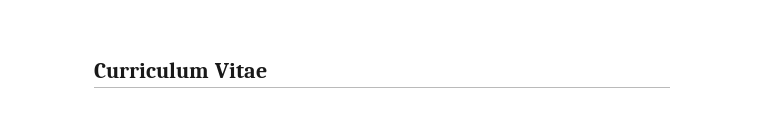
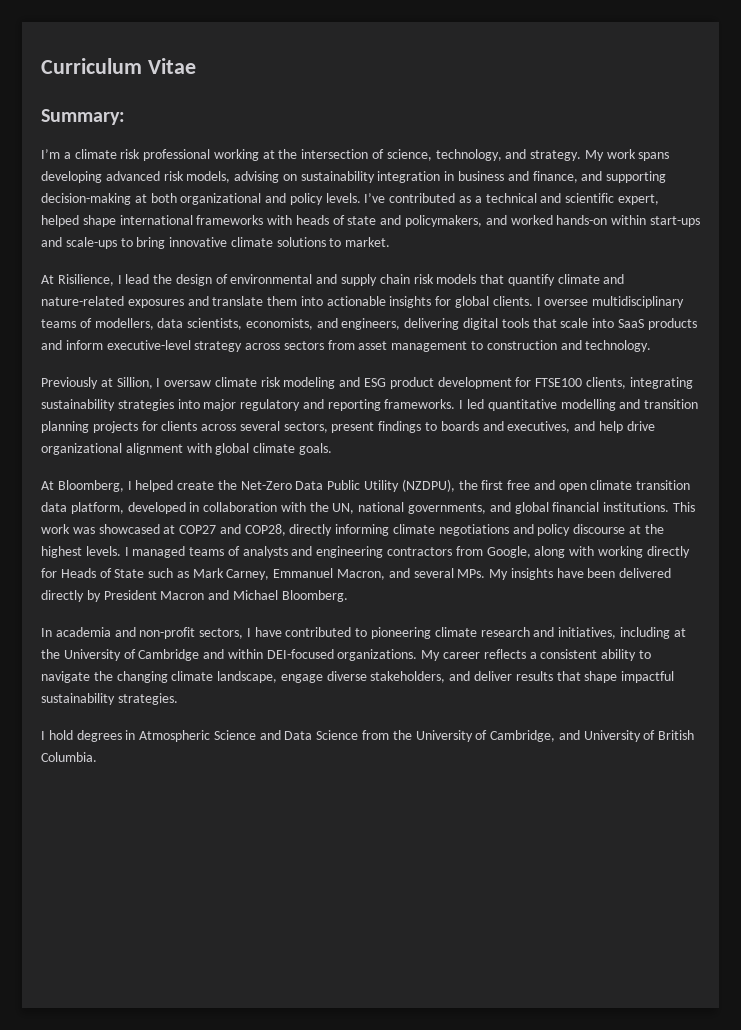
(267, 70) none -> [41,109,125,125] [41,149,670,161] [41,171,667,183] [41,193,659,205] [41,215,700,227] [41,237,391,249] [41,274,625,286] [41,296,685,308] [41,318,697,330] [41,340,652,352] [41,377,693,389] [41,399,699,411] [41,421,655,433] [41,443,332,455] [41,479,691,492] [41,502,695,514] [41,524,664,536] [41,546,690,558] [41,568,672,580] [41,590,348,602] [41,627,686,639] [41,649,651,661] [41,671,675,683] [41,693,178,705] [41,730,695,742] [41,752,97,762] // Summary: // I’m a climate risk professional working at the intersection of science, technology, and strategy. My work spans developing advanced risk models, advising on sustainability integration in business and finance, and supporting decision-making at both organizational and policy levels. I’ve contributed as a technical and scientific expert, helped shape international frameworks with heads of state and policymakers, and worked hands-on within start-ups and scale-ups to bring innovative climate solutions to market. // At Risilience, I lead the design of environmental and supply chain risk models that quantify climate and nature-related exposures and translate them into actionable insights for global clients. I oversee multidisciplinary teams of modellers, data scientists, economists, and engineers, delivering digital tools that scale into SaaS products and inform executive-level strategy across sectors from asset management to construction and technology. // Previously at Sillion, I oversaw climate risk modeling and ESG product development for FTSE100 clients, integrating sustainability strategies into major regulatory and reporting frameworks. I led quantitative modelling and transition planning projects for clients across several sectors, present findings to boards and executives, and help drive organizational alignment with global climate goals. // At Bloomberg, I helped create the Net-Zero Data Public Utility (NZDPU), the first free and open climate transition data platform, developed in collaboration with the UN, national governments, and global financial institutions. This work was showcased at COP27 and COP28, directly informing climate negotiations and policy discourse at the highest levels. I managed teams of analysts and engineering contractors from Google, along with working directly for Heads of State such as Mark Carney, Emmanuel Macron, and several MPs. My insights have been delivered directly by President Macron and Michael Bloomberg. // In academia and non-profit sectors, I have contributed to pioneering climate research and initiatives, including at the University of Cambridge and within DEI-focused organizations. My career reflects a consistent ability to navigate the changing climate landscape, engage diverse stakeholders, and deliver results that shape impactful sustainability strategies. // I hold degrees in Atmospheric Science and Data Science from the University of Cambridge, and University of British Columbia.

